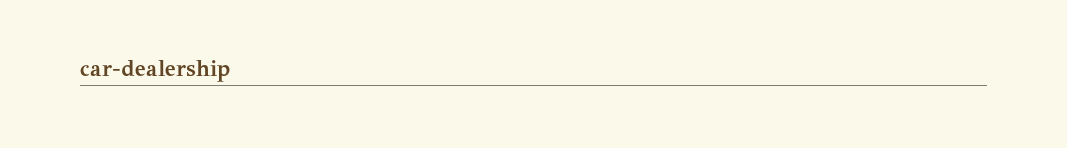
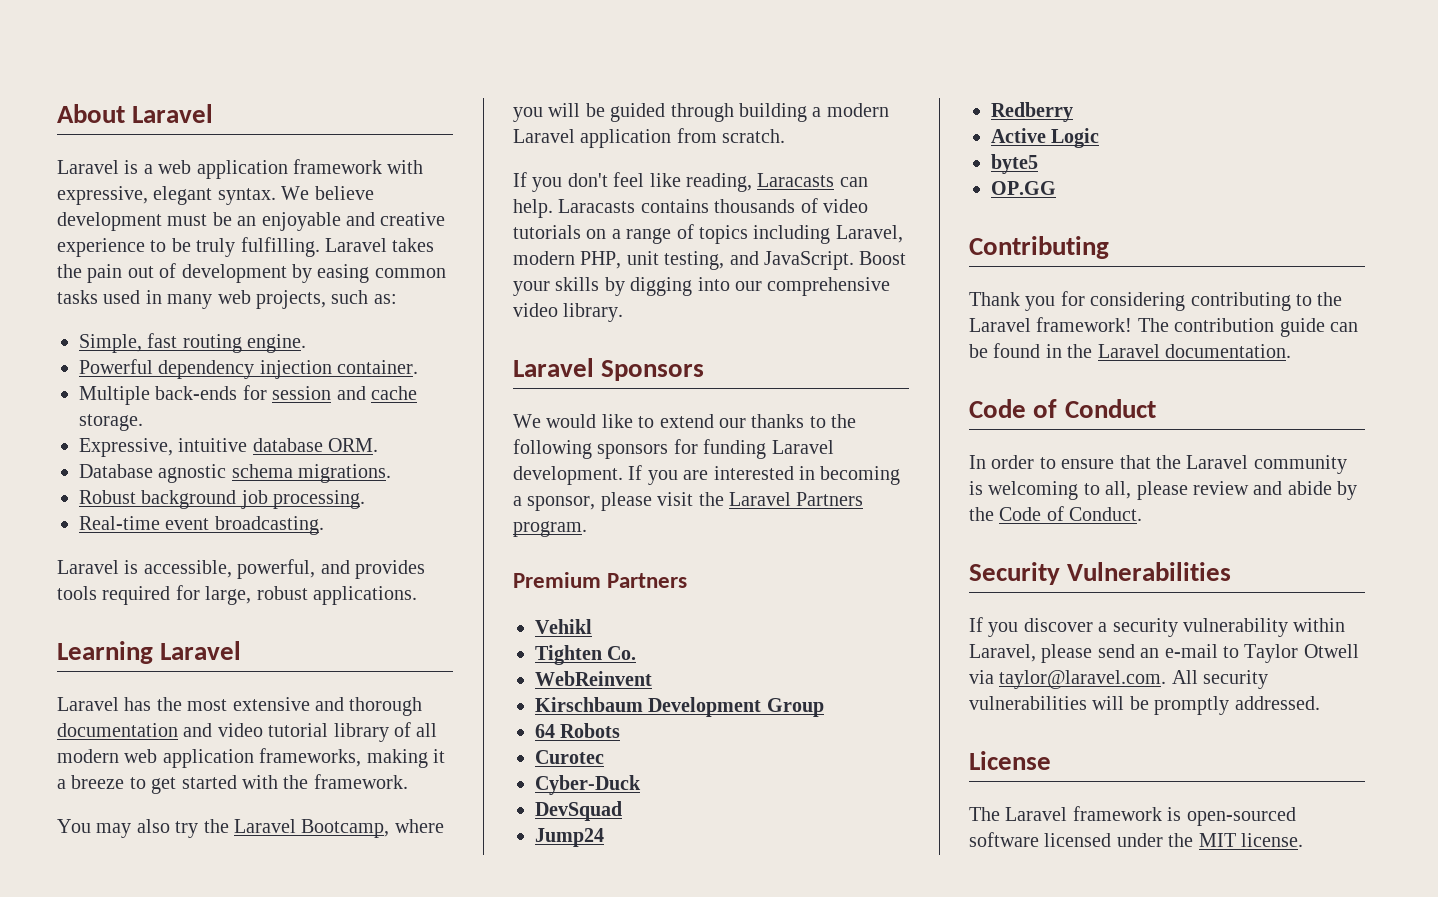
[80,60,230,82] car-dealership -> [57,104,214,123] [57,159,424,179] [57,186,374,205] [57,212,446,231] [57,237,435,257] [57,263,446,283] [57,290,397,309] [79,333,307,353] [79,359,419,379] [79,385,417,405] [79,414,143,431] [79,438,379,457] [79,464,392,483] [79,490,366,509] [79,516,324,535] [57,559,425,579] [57,585,417,605] [57,641,242,664] [57,697,423,716] [57,722,438,742] [57,748,445,768] [57,774,408,794] [57,819,444,838] [513,103,889,122] [513,128,786,148] [513,172,868,192] [513,198,868,218] [513,224,903,244] [513,251,907,270] [513,277,891,296] [513,303,624,322] [513,358,705,381] [513,414,857,428] [513,439,834,459] [513,465,901,485] [513,492,864,511] [513,521,587,537] [513,572,688,588] [535,619,592,634] [535,645,637,665] [535,671,652,686] [535,697,824,717] [535,723,621,738] [535,750,604,764] [535,775,641,795] [535,801,622,821] [535,828,604,847] [991,102,1073,122] [991,128,1100,148] [991,154,1038,174] [991,181,1056,195] [969,236,1109,259] [969,291,1343,311] [969,317,1358,337] [969,343,1291,358] [969,399,1156,418] [969,455,1347,474] [969,481,1358,500] [969,506,1143,521] [969,562,1232,585] [969,617,1346,637] [969,644,1359,663] [969,670,1269,689] [969,696,1320,715] [969,751,1051,770] [969,806,1296,826] [969,832,1303,847] About Laravel // Laravel is a web application framework with expressive, elegant syntax. We believe development must be an enjoyable and creative experience to be truly fulfilling. Laravel takes the pain out of development by easing common tasks used in many web projects, such as: // Simple, fast routing engine. // Powerful dependency injection container. // Multiple back-ends for session and cache storage. // Expressive, intuitive database ORM. // Database agnostic schema migrations. // Robust background job processing. // Real-time event broadcasting. // Laravel is accessible, powerful, and provides tools required for large, robust applications. // Learning Laravel // Laravel has the most extensive and thorough documentation and video tutorial library of all modern web application frameworks, making it a breeze to get started with the framework. // You may also try the Laravel Bootcamp, where you will be guided through building a modern Laravel application from scratch. // If you don't feel like reading, Laracasts can help. Laracasts contains thousands of video tutorials on a range of topics including Laravel, modern PHP, unit testing, and JavaScript. Boost your skills by digging into our comprehensive video library. // Laravel Sponsors // We would like to extend our thanks to the following sponsors for funding Laravel development. If you are interested in becoming a sponsor, please visit the Laravel Partners program. // Premium Partners // Vehikl // Tighten Co. // WebReinvent // Kirschbaum Development Group // 64 Robots // Curotec // Cyber-Duck // DevSquad // Jump24 // Redberry // Active Logic // byte5 // OP.GG // Contributing // Thank you for considering contributing to the Laravel framework! The contribution guide can be found in the Laravel documentation. // Code of Conduct // In order to ensure that the Laravel community is welcoming to all, please review and abide by the Code of Conduct. // Security Vulnerabilities // If you discover a security vulnerability within Laravel, please send an e-mail to Taylor Otwell via taylor@laravel.com. All security vulnerabilities will be promptly addressed. // License // The Laravel framework is open-sourced software licensed under the MIT license.

